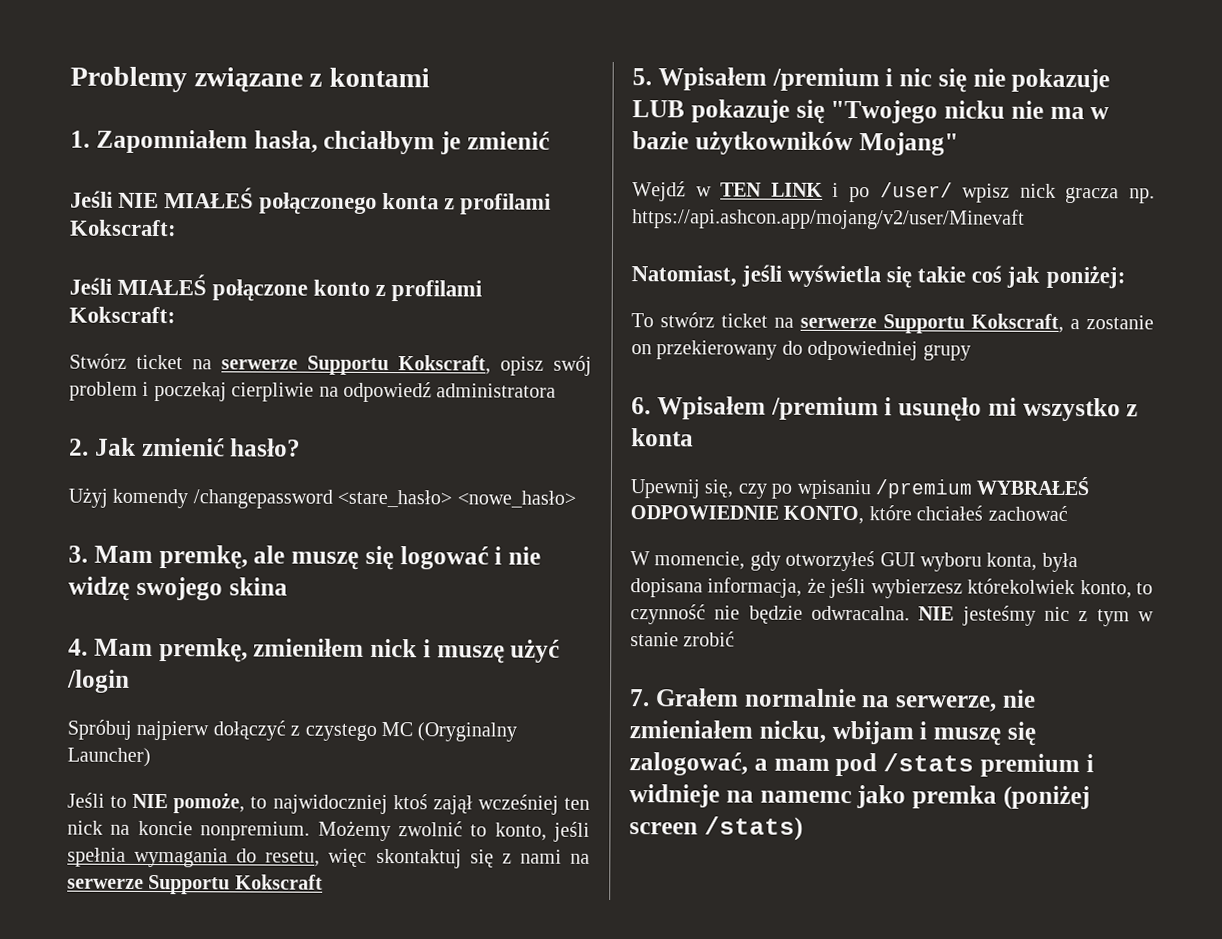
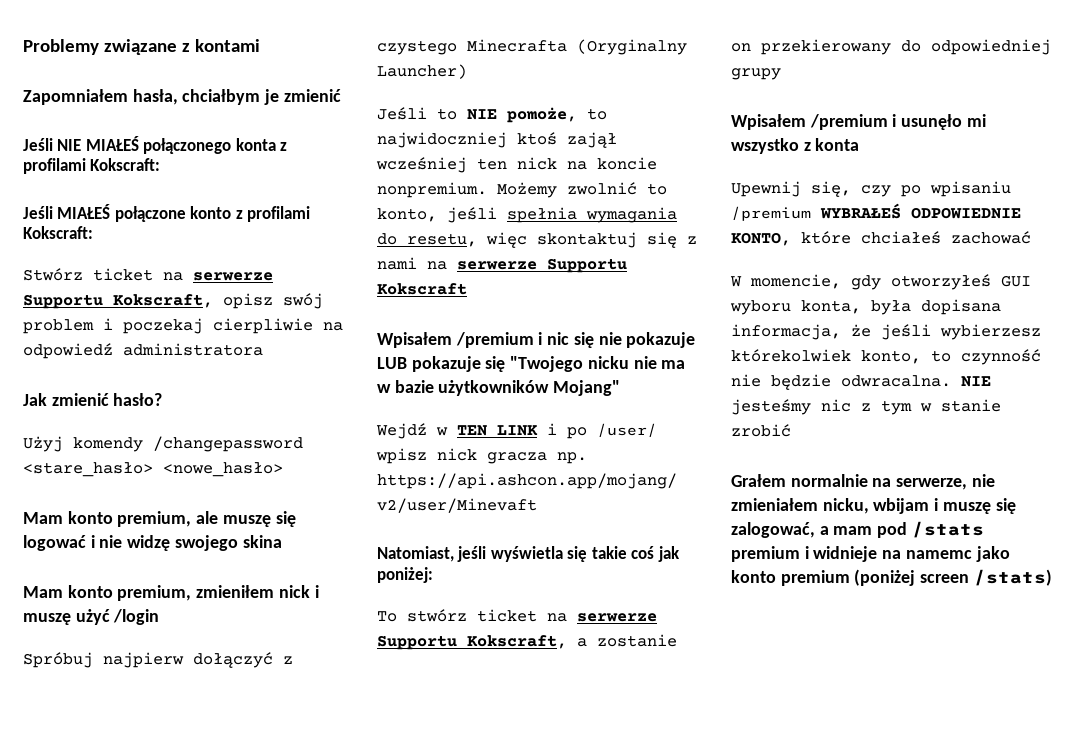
[70,130,90,148] 1. -> (261, 45) none
[69,438,89,456] 2. -> (263, 349) none
[68,545,248,570] 3. Mam premkę, -> [23,511,192,527] Mam konto premium,
[68,638,248,663] 4. Mam premkę, -> [23,585,192,601] Mam konto premium,
[381,722,413,737] MC -> [467,39,567,52] Minecrafta
[632,68,652,86] 5. -> (467, 289) none
[631,397,651,415] 6. -> (781, 74) none
[629,689,650,707] 7. -> (791, 430) none
[912,785,997,809] premka -> [731,570,850,586] konto premium

